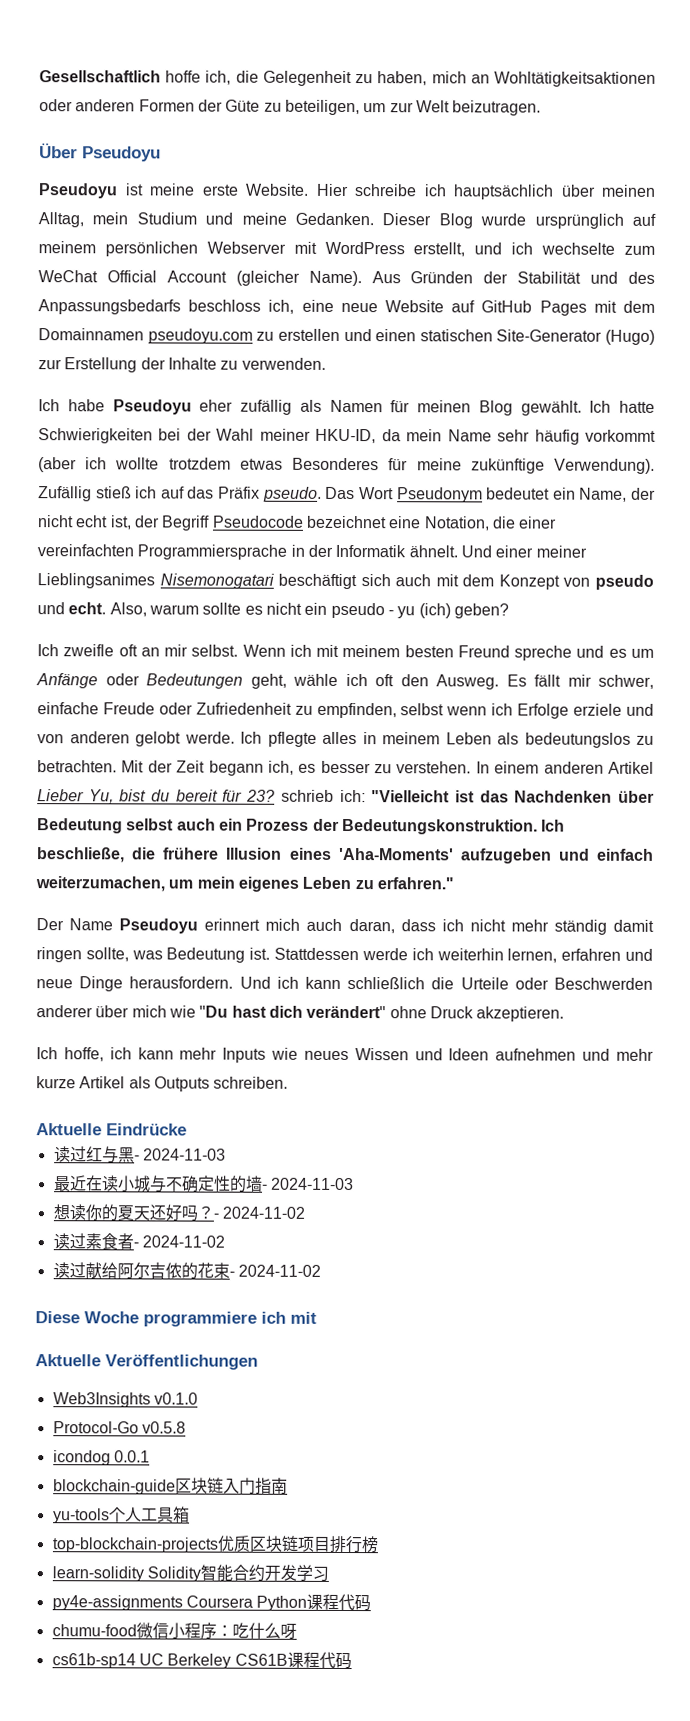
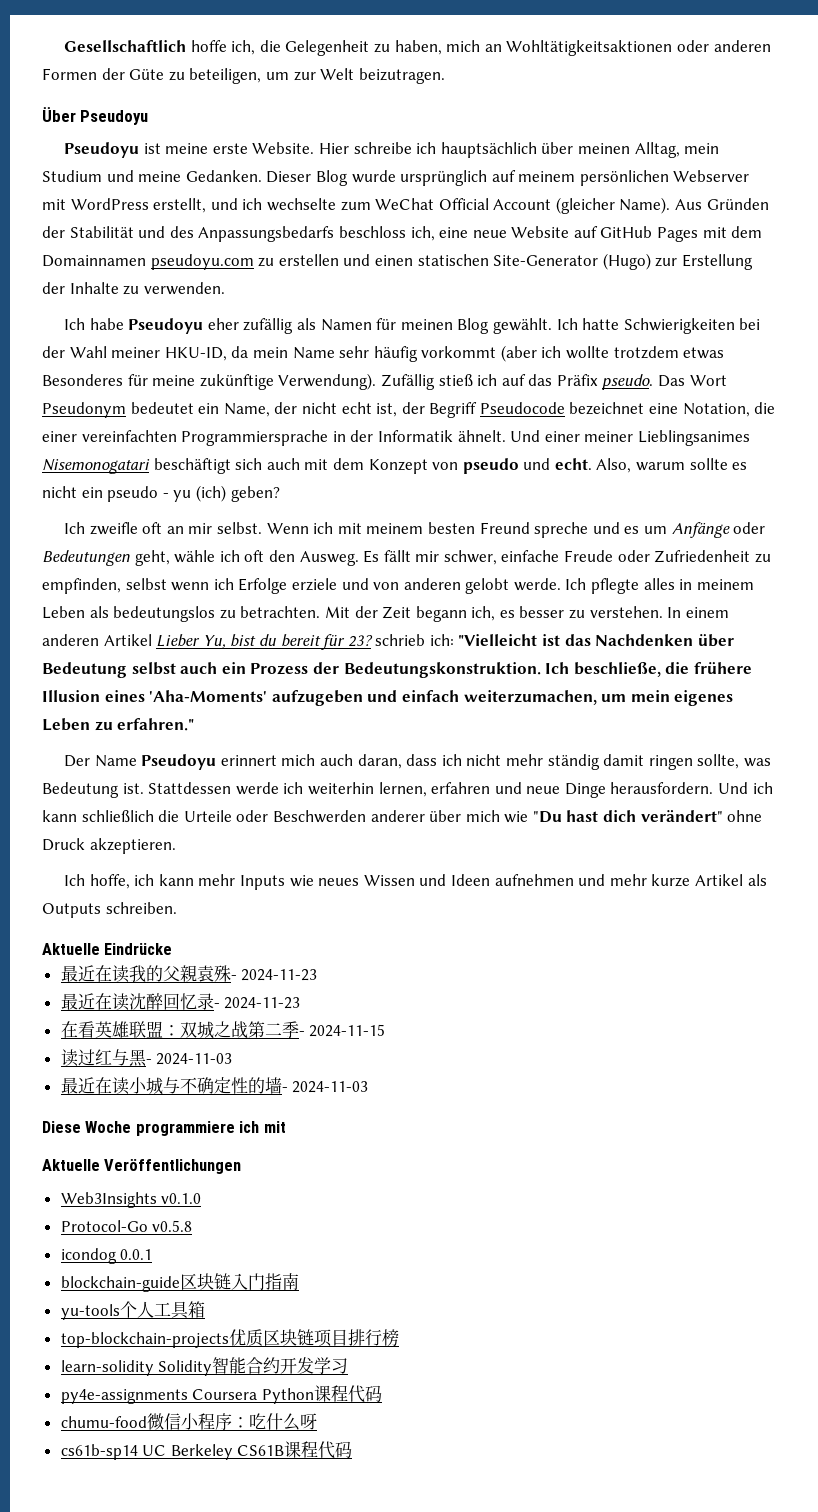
(187, 1129) none -> [60,965,318,983] [60,993,301,1011] [60,1021,386,1039] // 最近在读我的父親袁殊- 2024-11-23 // 最近在读沈醉回忆录- 2024-11-23 // 在看英雄联盟：双城之战第二季- 2024-11-15
[52,1204,305,1222] [52,1233,225,1251] [52,1262,321,1280] // 想读你的夏天还好吗？- 2024-11-02 // 读过素食者- 2024-11-02 // 读过献给阿尔吉侬的花束- 2024-11-02 -> (369, 1087) none

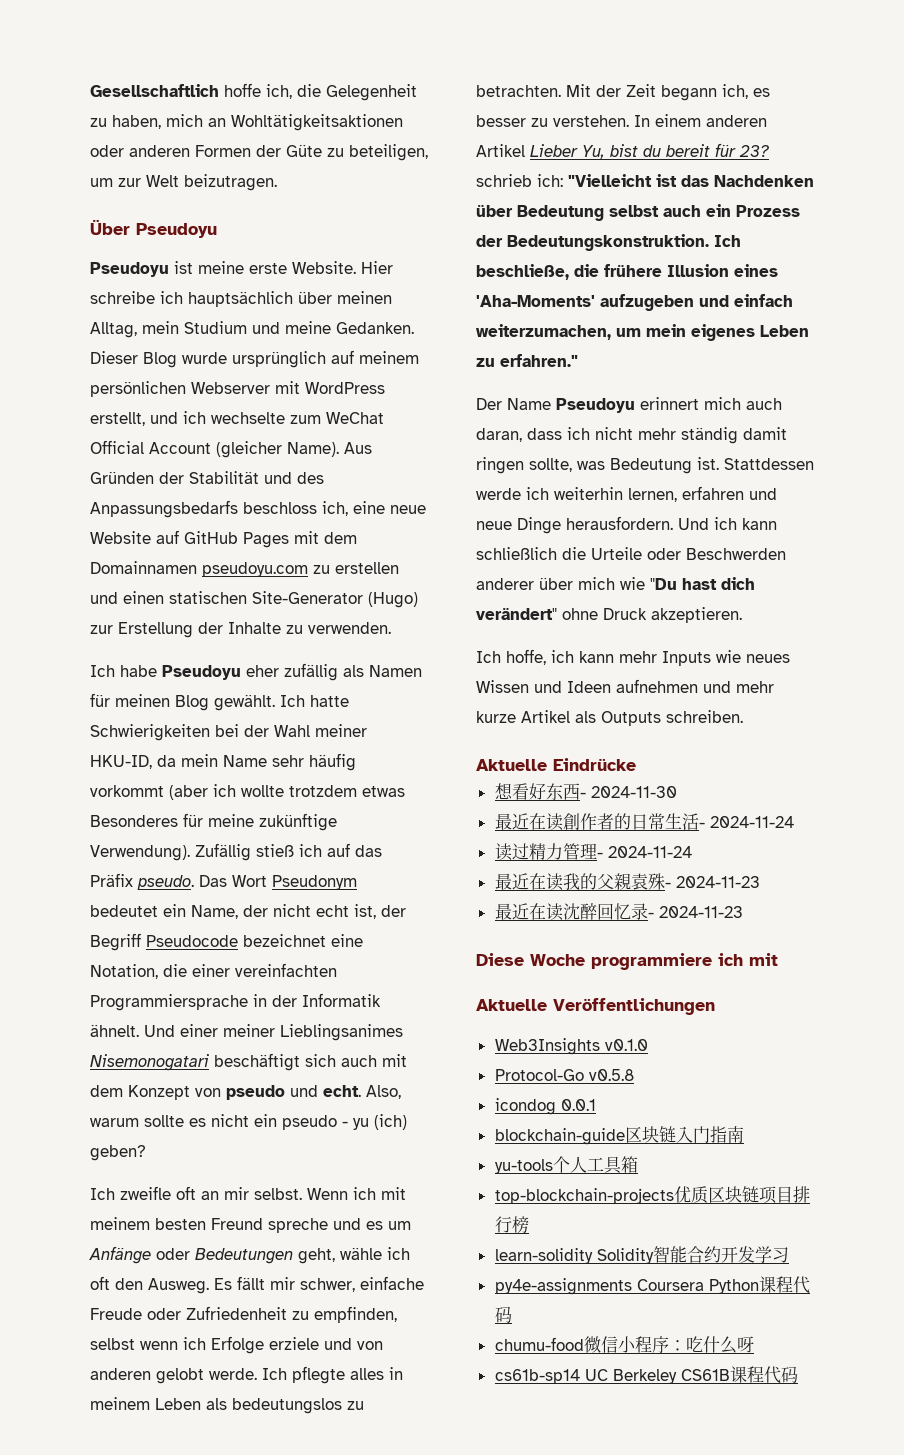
(173, 949) none -> [494,783,677,800] [494,813,794,831] [494,843,692,861] // 想看好东西- 2024-11-30 // 最近在读創作者的日常生活- 2024-11-24 // 读过精力管理- 2024-11-24
[60,1021,386,1039] [60,1049,233,1067] [60,1077,369,1095] // 在看英雄联盟：双城之战第二季- 2024-11-15 // 读过红与黑- 2024-11-03 // 最近在读小城与不确定性的墙- 2024-11-03 -> (743, 912) none

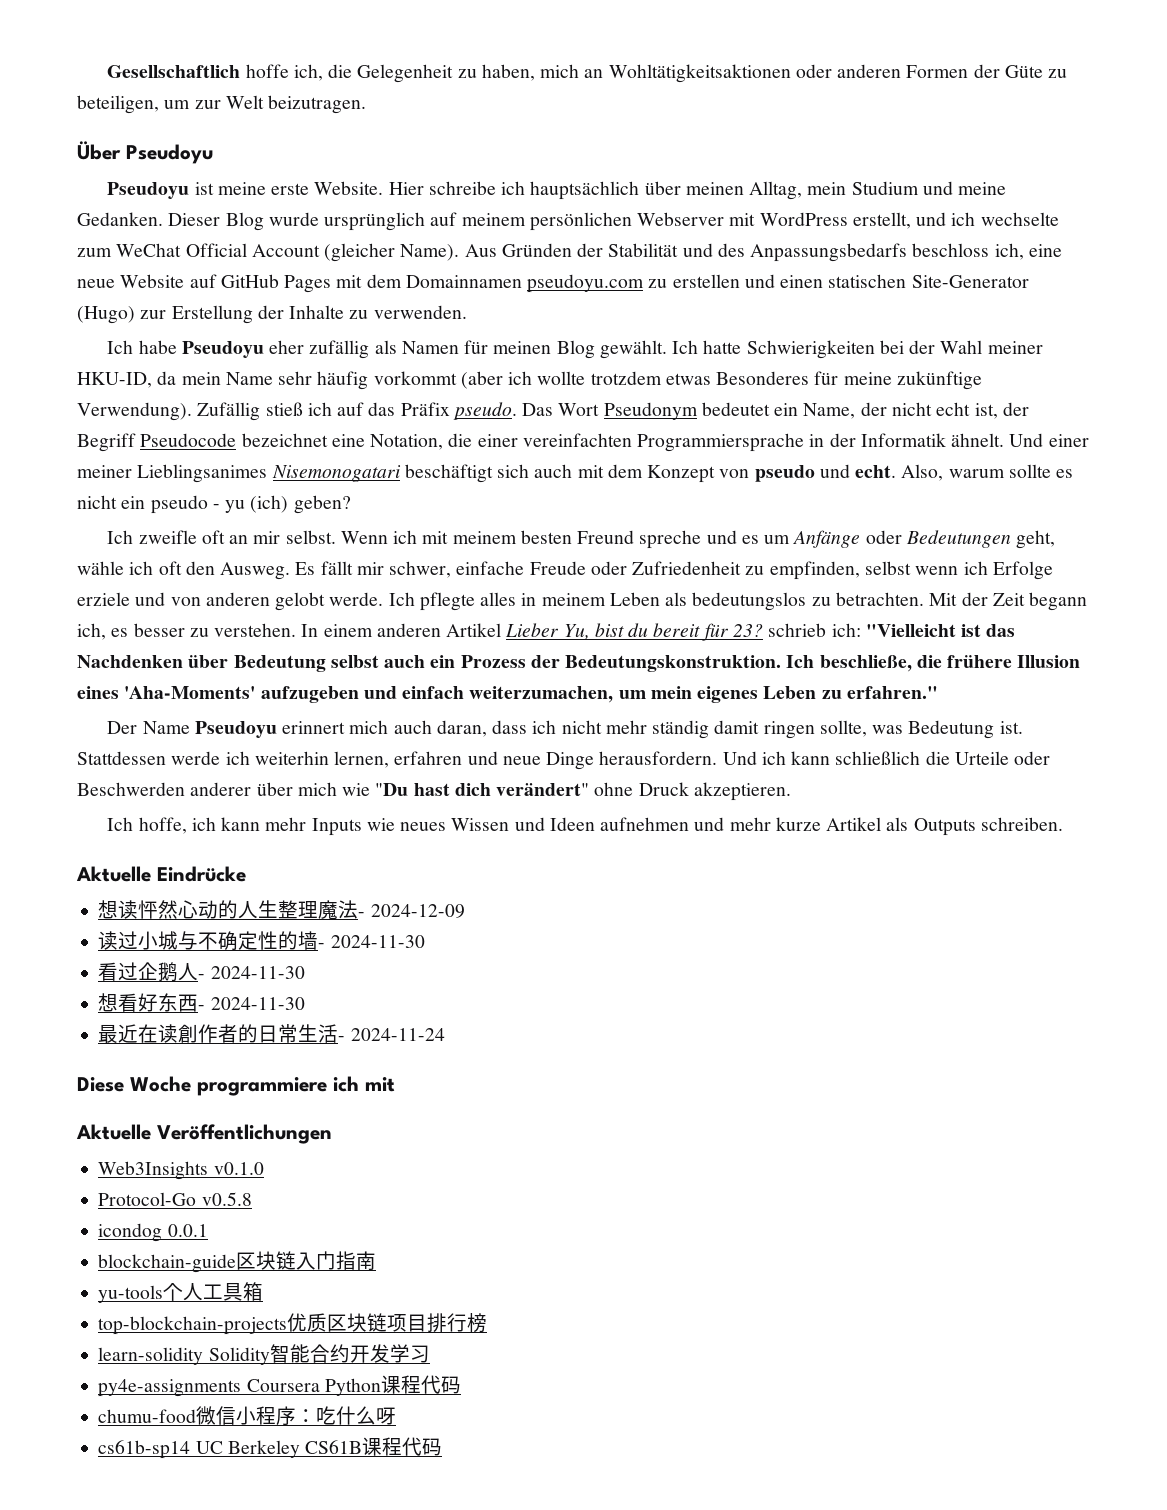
(636, 764) none -> [98,900,465,919] [98,931,425,951] [98,962,305,982] // 想读怦然心动的人生整理魔法- 2024-12-09 // 读过小城与不确定性的墙- 2024-11-30 // 看过企鹅人- 2024-11-30
[494,843,692,861] [494,873,760,891] [494,903,743,921] // 读过精力管理- 2024-11-24 // 最近在读我的父親袁殊- 2024-11-23 // 最近在读沈醉回忆录- 2024-11-23 -> (445, 1034) none

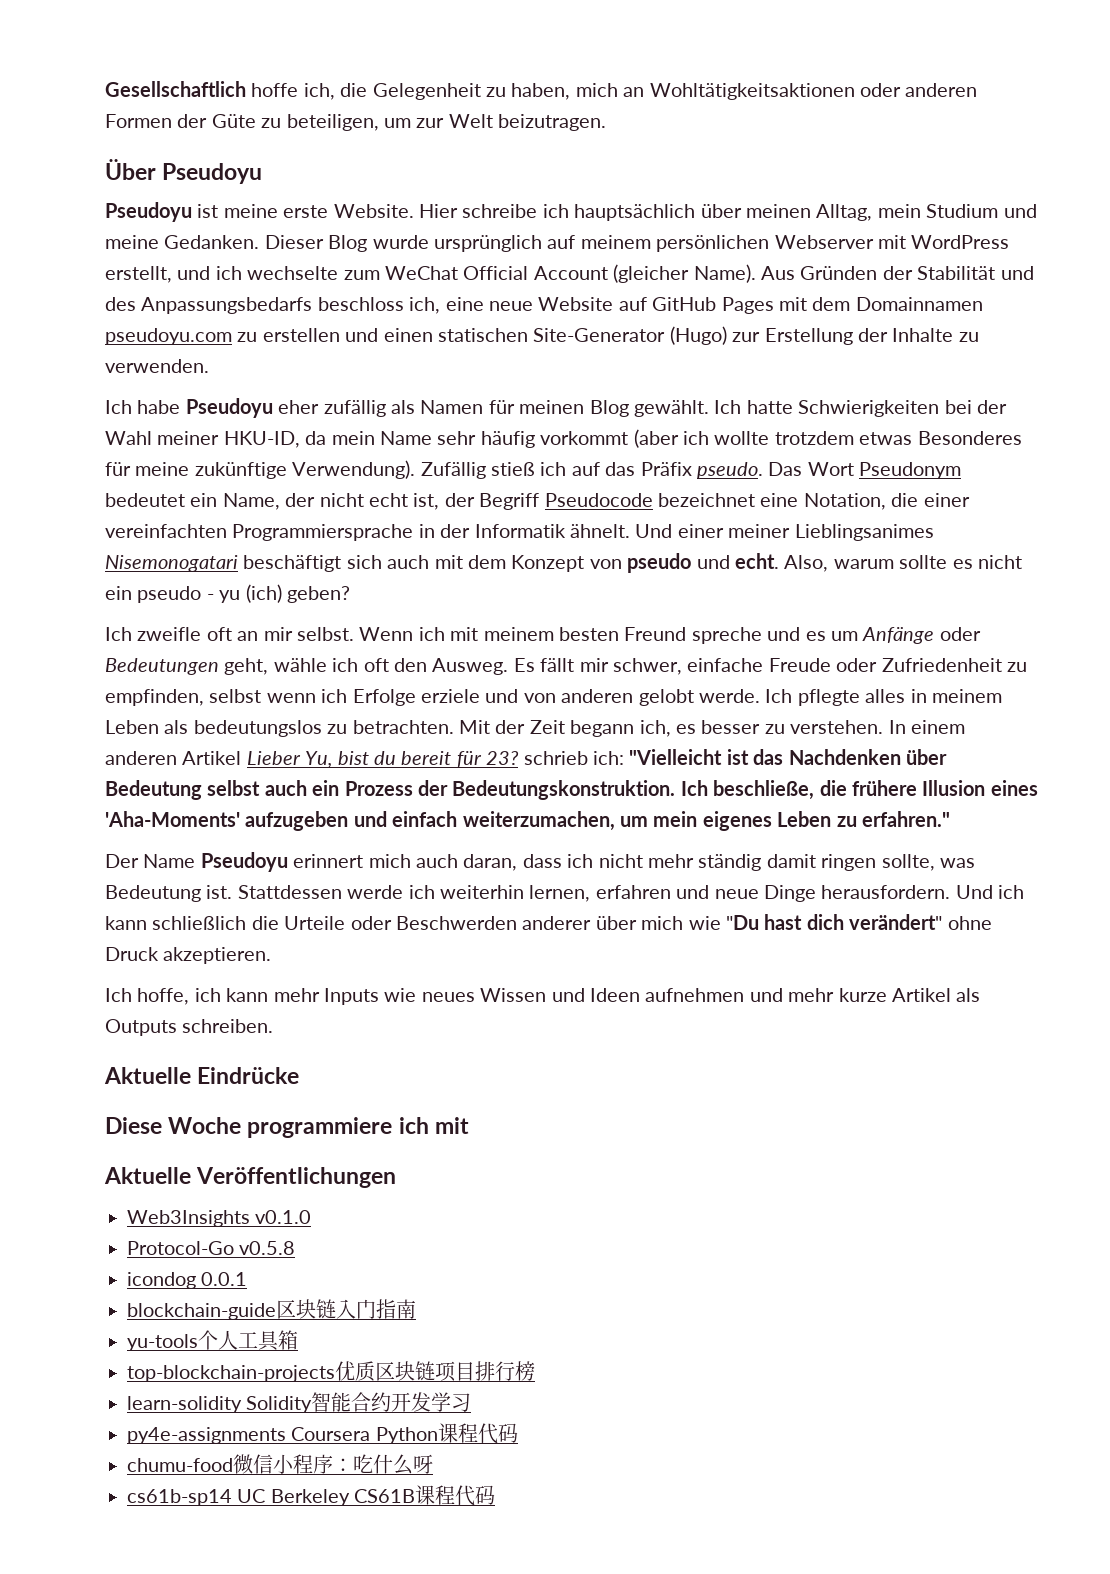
[98,900,465,919] [98,931,425,951] [98,962,305,982] [98,993,305,1012] [98,1024,445,1043] // 想读怦然心动的人生整理魔法- 2024-12-09 // 读过小城与不确定性的墙- 2024-11-30 // 看过企鹅人- 2024-11-30 // 想看好东西- 2024-11-30 // 最近在读創作者的日常生活- 2024-11-24 -> (300, 1075) none

